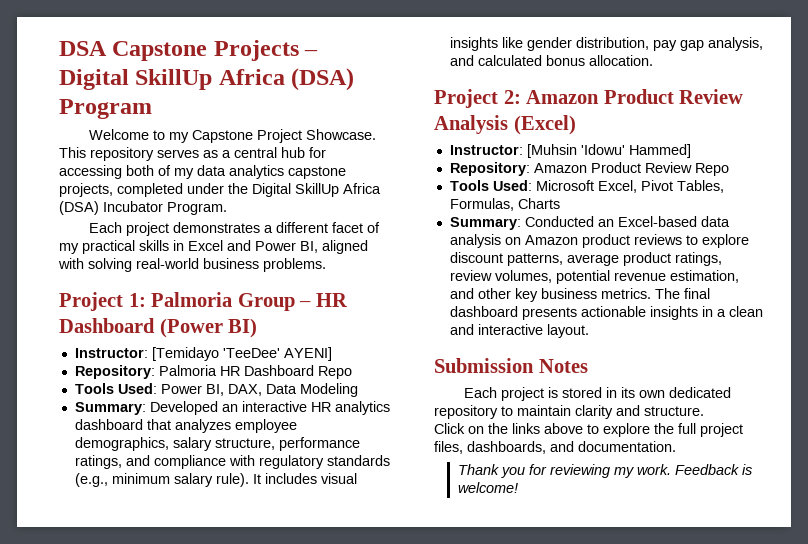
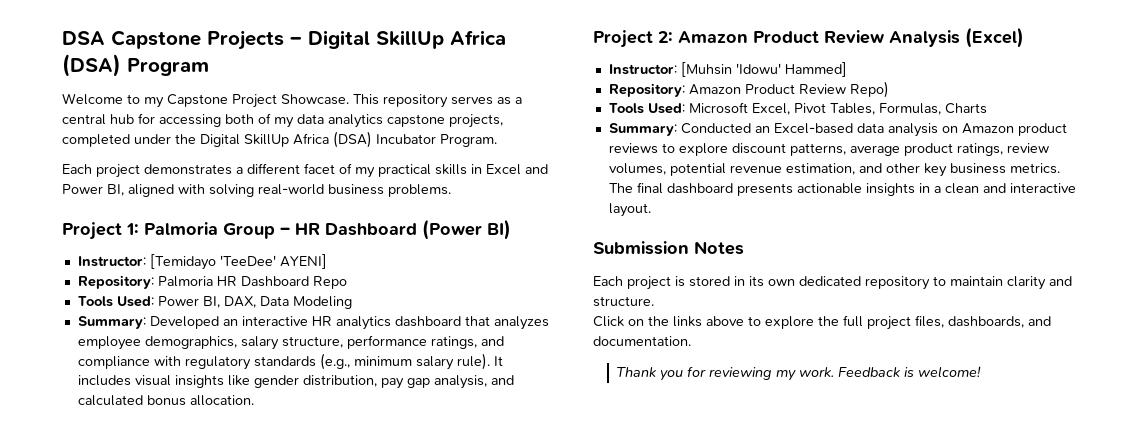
[694,163,729,176] Repo -> [849,81,889,98] Repo)

